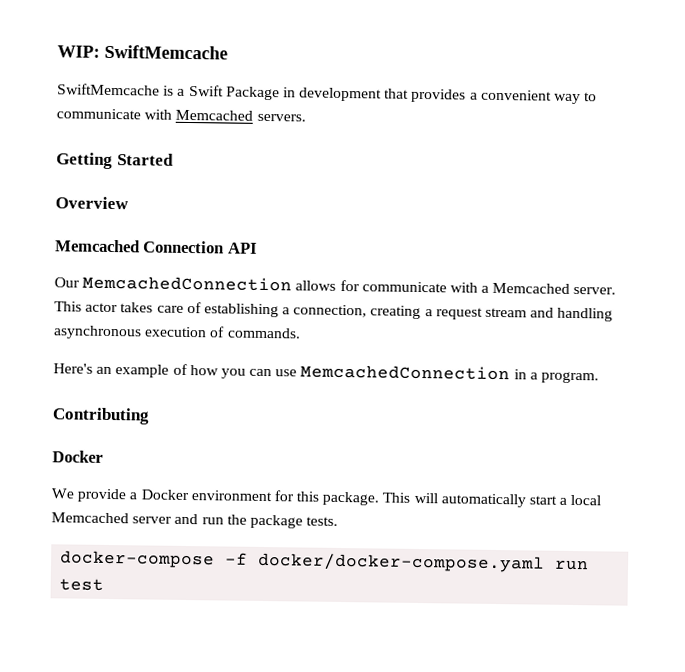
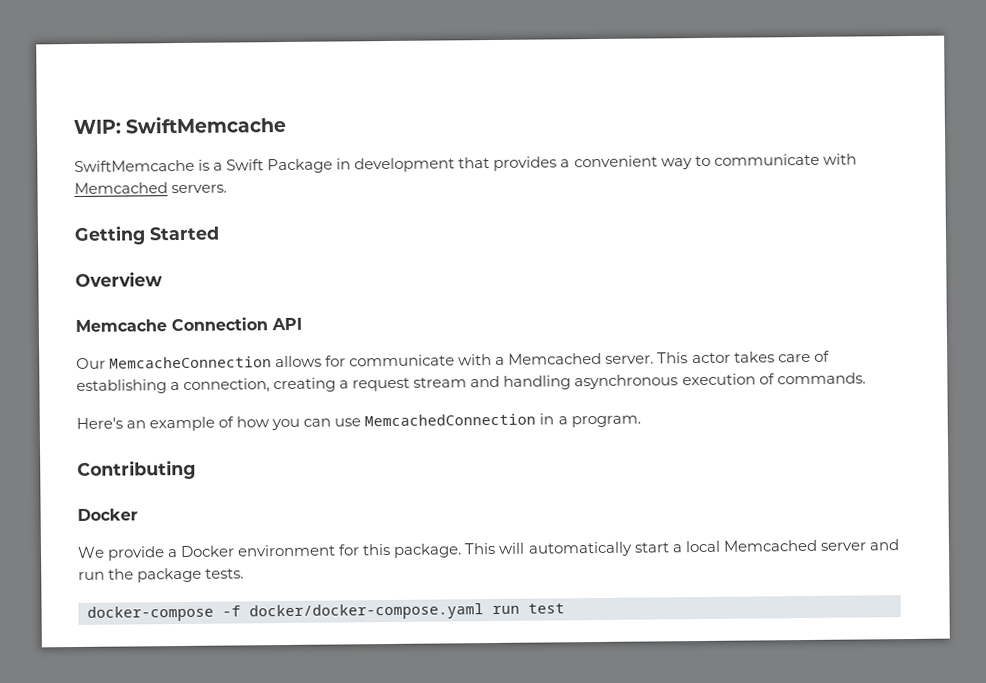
[55,239,140,253] Memcached -> [75,319,167,333] Memcache
[82,275,293,292] MemcachedConnection -> [109,356,273,369] MemcacheConnection

